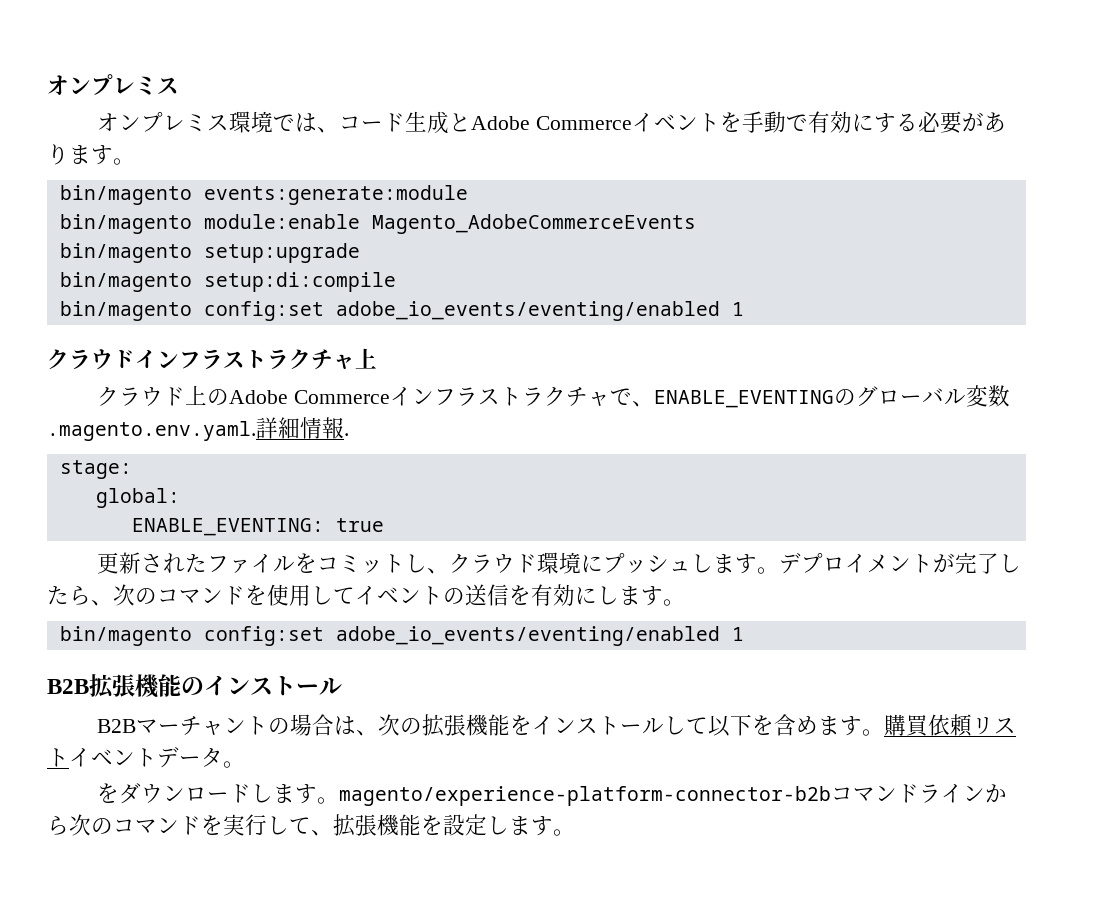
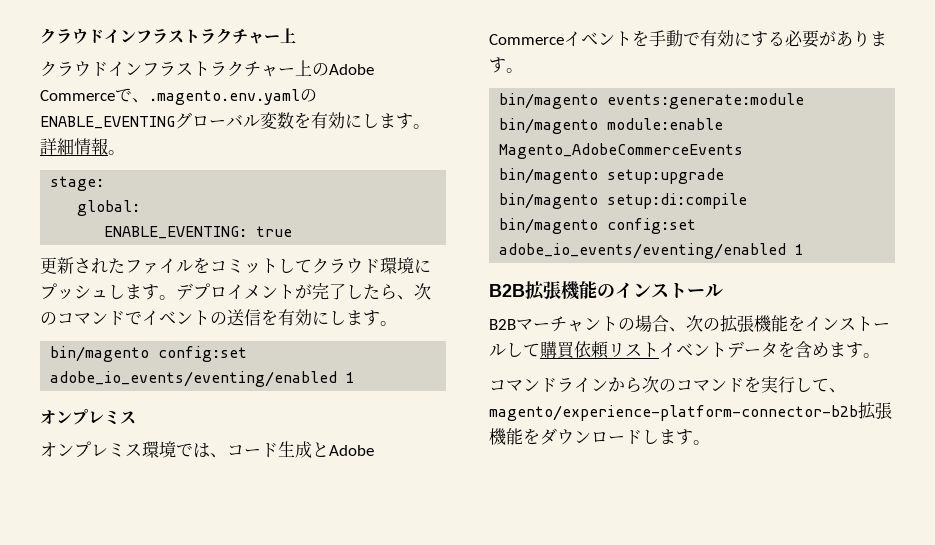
(47, 85) none -> [40,28,296,44] [40,60,374,77] [40,88,317,105] [40,112,430,129] [40,138,125,155] [50,176,105,191] [77,200,141,216] [104,226,293,239] [40,257,431,274] [40,283,431,300] [40,309,397,326] [50,346,248,362] [50,371,356,387] クラウドインフラストラクチャー上 // クラウドインフラストラクチャー上のAdobe Commerceで、.magento.env.yamlのENABLE_EVENTINGグローバル変数を有効にします。詳細情報。 // stage: // global: // ENABLE_EVENTING: true // 更新されたファイルをコミットしてクラウド環境にプッシュします。デプロイメントが完了したら、次のコマンドでイベントの送信を有効にします。 // bin/magento config:set adobe_io_events/eventing/enabled 1 //
[47,348,377,370] [97,385,1011,408] [47,417,349,441] [59,460,132,479] [95,488,180,508] [131,518,384,536] [97,552,1022,574] [47,584,685,606] [59,626,744,646] // クラウドインフラストラクチャ上 // クラウド上のAdobe Commerceインフラストラクチャで、ENABLE_EVENTINGのグローバル変数.magento.env.yaml.詳細情報. // stage: // global: // ENABLE_EVENTING: true // 更新されたファイルをコミットし、クラウド環境にプッシュします。デプロイメントが完了したら、次のコマンドを使用してイベントの送信を有効にします。 // bin/magento config:set adobe_io_events/eventing/enabled 1 -> (805, 249) none
[334,716,357,735] は -> (669, 323) none
[708,714,885,737] 以下を含めます。 -> (540, 350) none
[223,761,245,768] [97,783,832,806] 。 // をダウンロードします。magento/experience-platform-connector-b2b -> [778,341,880,358] を含めます。 //
[333,814,487,837] 拡張機能を設定 -> [489,402,892,421] [489,428,642,445] magento/experience-platform-connector-b2b拡張機能をダウンロード

